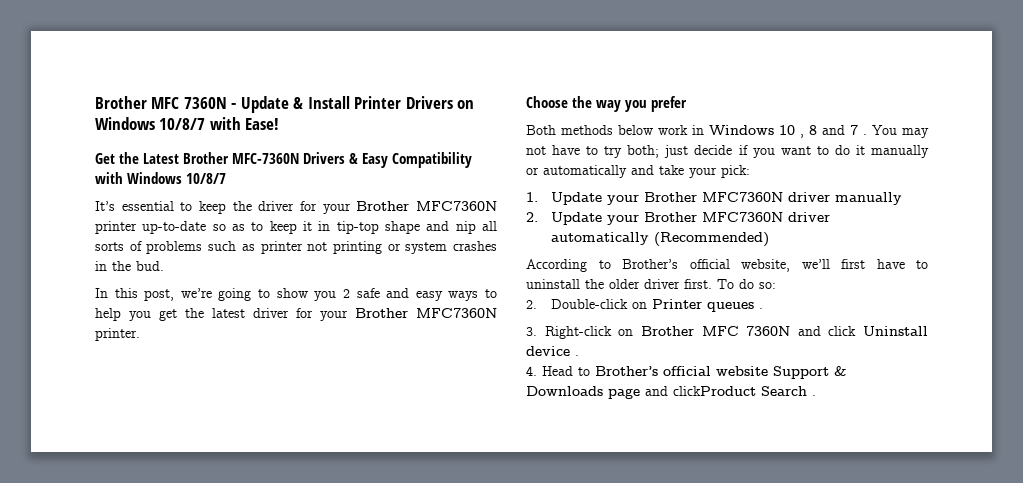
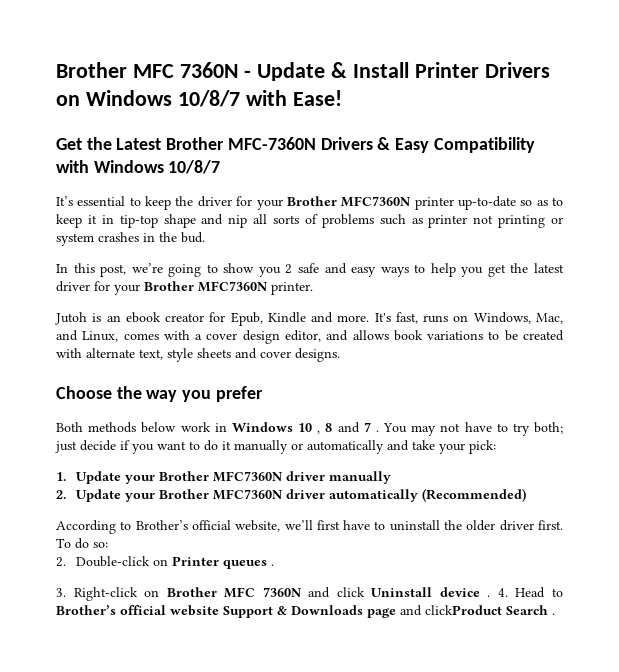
(140, 334) none -> [55,312,563,326] [56,330,564,344] [56,348,340,362] // Jutoh is an ebook creator for Epub, Kindle and more. It's fast, runs on Windows, Mac, and Linux, comes with a cover design editor, and allows book variations to be created with alternate text, style sheets and cover designs.
(579, 355) // -> (491, 596) none

